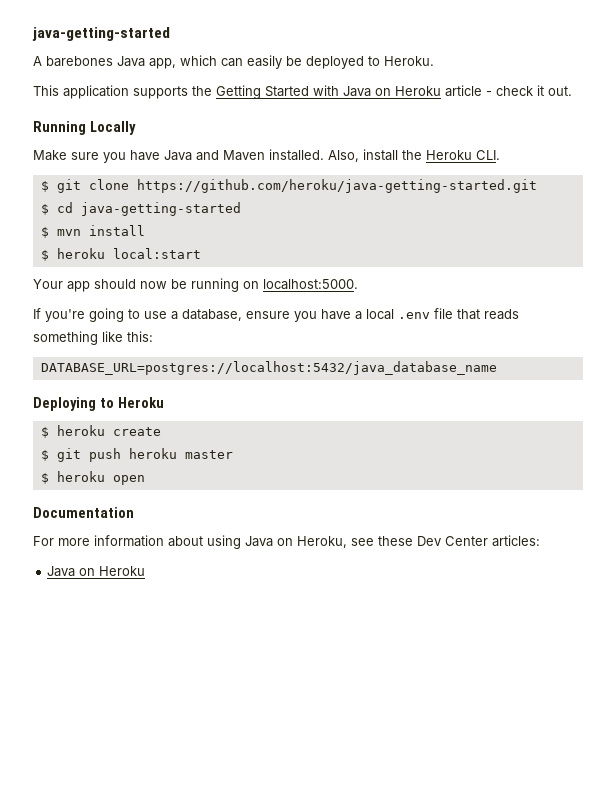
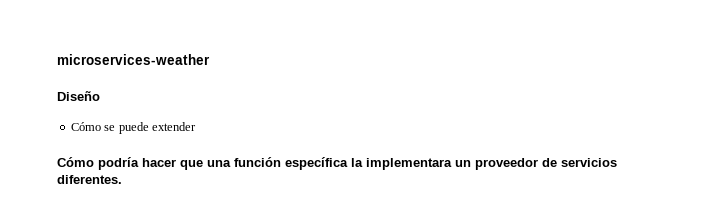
[32,27,170,41] [33,55,434,69] [33,85,572,99] [33,121,136,135] [33,149,500,163] [40,179,537,193] [40,202,241,216] [40,225,145,238] [40,248,201,261] [33,278,358,292] [33,308,519,322] [33,331,153,345] [40,361,497,375] [33,397,164,411] [40,425,161,438] [40,448,233,462] [40,471,145,485] [33,507,134,518] [33,535,540,549] [47,566,146,577] java-getting-started // A barebones Java app, which can easily be deployed to Heroku. // This application supports the Getting Started with Java on Heroku article - check it out. // Running Locally // Make sure you have Java and Maven installed. Also, install the Heroku CLI. // $ git clone https://github.com/heroku/java-getting-started.git // $ cd java-getting-started // $ mvn install // $ heroku local:start // Your app should now be running on localhost:5000. // If you're going to use a database, ensure you have a local .env file that reads something like this: // DATABASE_URL=postgres://localhost:5432/java_database_name // Deploying to Heroku // $ heroku create // $ git push heroku master // $ heroku open // Documentation // For more information about using Java on Heroku, see these Dev Center articles: // Java on Heroku -> [57,54,210,65] [57,91,100,101] [70,122,196,134] [57,157,617,170] [57,175,122,184] microservices-weather // Diseño // Cómo se puede extender // Cómo podría hacer que una función específica la implementara un proveedor de servicios diferentes.

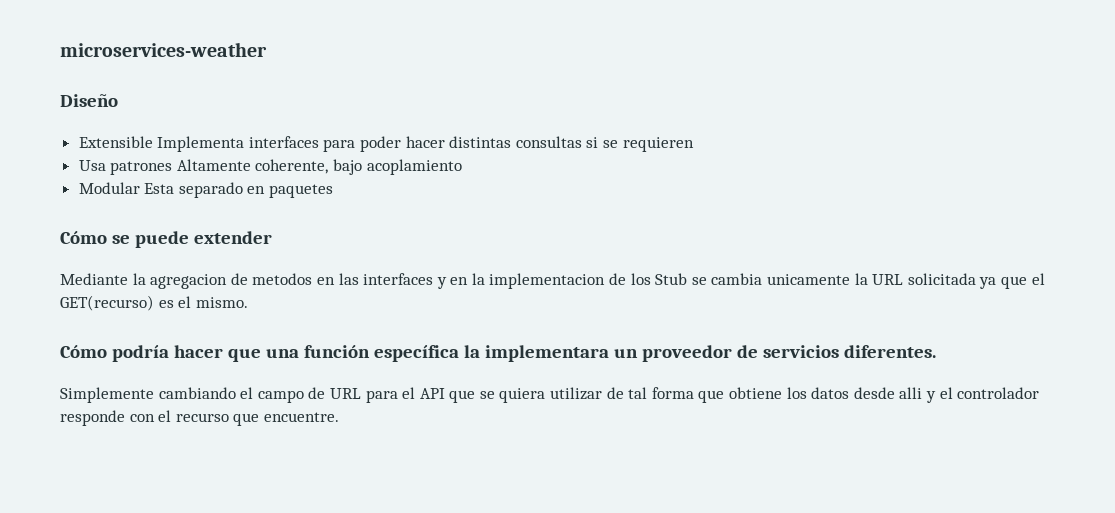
[70,122,196,134] Cómo se puede extender -> [78,136,694,152] [78,159,462,175] [78,182,334,198] [60,231,272,248] [60,273,1045,289] [60,295,248,311] Extensible Implementa interfaces para poder hacer distintas consultas si se requieren // Usa patrones Altamente coherente, bajo acoplamiento // Modular Esta separado en paquetes // Cómo se puede extender // Mediante la agregacion de metodos en las interfaces y en la implementacion de los Stub se cambia unicamente la URL solicitada ya que el GET(recurso) es el mismo.
(122, 179) none -> [60,387,1040,403] [60,410,339,426] // Simplemente cambiando el campo de URL para el API que se quiera utilizar de tal forma que obtiene los datos desde alli y el controlador responde con el recurso que encuentre.

